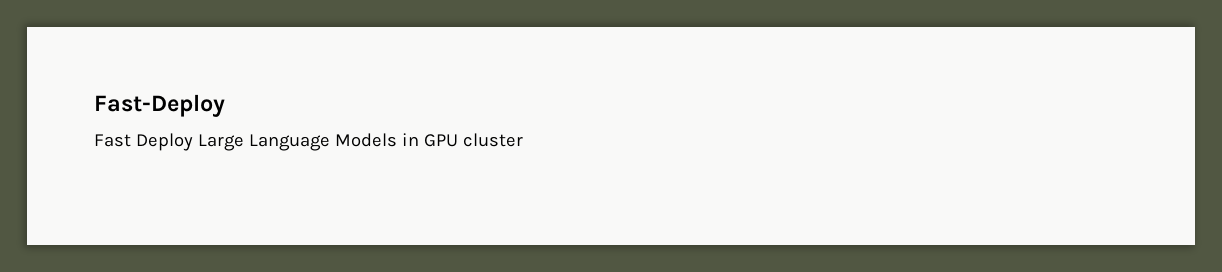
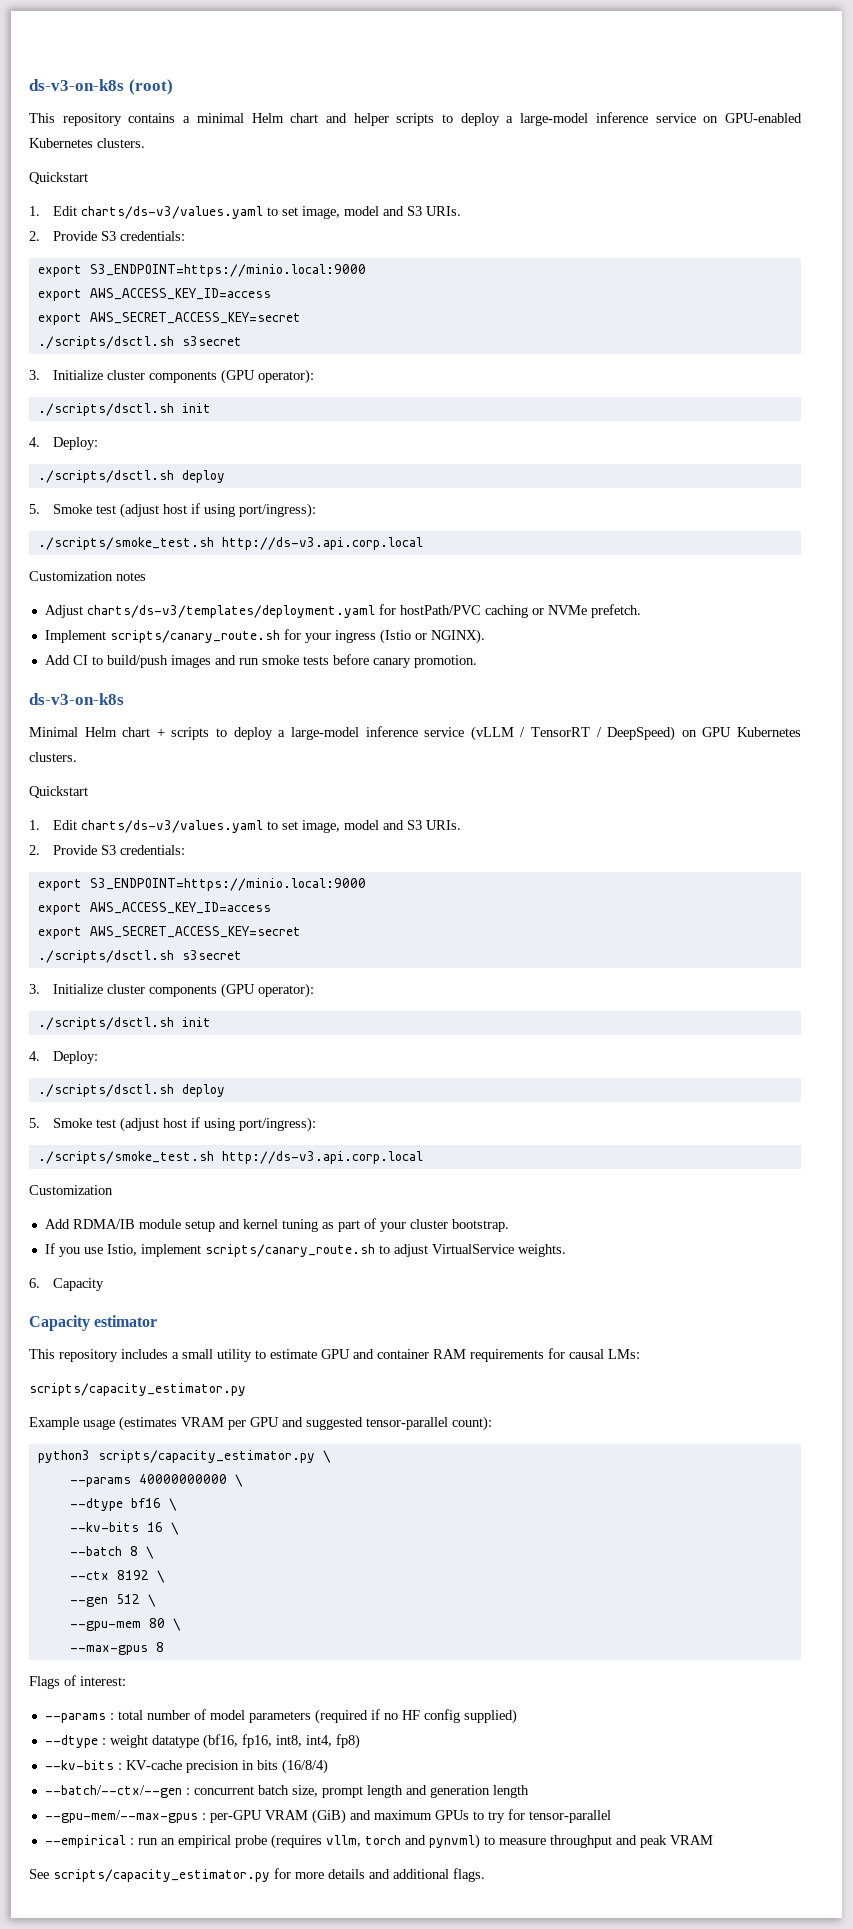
[94,94,225,117] [94,133,523,151] Fast-Deploy // Fast Deploy Large Language Models in GPU cluster -> [29,79,173,95] [29,112,802,126] [29,138,145,148] [29,172,88,184] [29,206,461,219] [29,231,185,241] [37,264,366,277] [37,288,271,301] [37,312,301,325] [37,336,242,349] [29,369,314,384] [37,403,211,416] [29,437,98,450] [37,470,225,483] [29,503,316,518] [37,537,423,550] [29,571,146,581] [44,604,641,618] [44,629,485,644] [44,654,477,668] [29,693,124,705] [29,726,801,741] [29,752,77,762] [29,786,88,798] [29,820,461,833] [29,845,185,855] [37,878,366,891] [37,902,271,915] [37,926,301,939] [37,950,242,963] [29,983,314,998] [37,1017,211,1030] [29,1051,98,1064] [37,1084,225,1097] [29,1117,316,1132] [37,1151,423,1164] [29,1185,113,1195] [44,1218,509,1232] [44,1243,566,1257] [29,1278,104,1291] [29,1315,158,1331] [29,1348,640,1362] [29,1383,246,1396] [29,1416,492,1431] [37,1450,331,1463] [69,1474,243,1487] [69,1498,177,1511] [69,1522,179,1535] [69,1546,154,1559] [69,1570,165,1583] [69,1594,156,1607] [69,1618,181,1631] [69,1642,164,1655] [29,1675,126,1689] [44,1709,517,1724] [44,1734,360,1749] [44,1759,328,1774] [44,1785,529,1798] [44,1809,611,1824] [44,1834,713,1849] [29,1868,485,1882] ds-v3-on-k8s (root) // This repository contains a minimal Helm chart and helper scripts to deploy a large-model inference service on GPU-enabled Kubernetes clusters. // Quickstart // 1. Edit charts/ds-v3/values.yaml to set image, model and S3 URIs. // 2. Provide S3 credentials: // export S3_ENDPOINT=https://minio.local:9000 // export AWS_ACCESS_KEY_ID=access // export AWS_SECRET_ACCESS_KEY=secret // ./scripts/dsctl.sh s3secret // 3. Initialize cluster components (GPU operator): // ./scripts/dsctl.sh init // 4. Deploy: // ./scripts/dsctl.sh deploy // 5. Smoke test (adjust host if using port/ingress): // ./scripts/smoke_test.sh http://ds-v3.api.corp.local // Customization notes // Adjust charts/ds-v3/templates/deployment.yaml for hostPath/PVC caching or NVMe prefetch. // Implement scripts/canary_route.sh for your ingress (Istio or NGINX). // Add CI to build/push images and run smoke tests before canary promotion. // ds-v3-on-k8s // Minimal Helm chart + scripts to deploy a large-model inference service (vLLM / TensorRT / DeepSpeed) on GPU Kubernetes clusters. // Quickstart // 1. Edit charts/ds-v3/values.yaml to set image, model and S3 URIs. // 2. Provide S3 credentials: // export S3_ENDPOINT=https://minio.local:9000 // export AWS_ACCESS_KEY_ID=access // export AWS_SECRET_ACCESS_KEY=secret // ./scripts/dsctl.sh s3secret // 3. Initialize cluster components (GPU operator): // ./scripts/dsctl.sh init // 4. Deploy: // ./scripts/dsctl.sh deploy // 5. Smoke test (adjust host if using port/ingress): // ./scripts/smoke_test.sh http://ds-v3.api.corp.local // Customization // Add RDMA/IB module setup and kernel tuning as part of your cluster bootstrap. // If you use Istio, implement scripts/canary_route.sh to adjust VirtualService weights. // 6. Capacity // Capacity estimator // This repository includes a small utility to estimate GPU and container RAM requirements for causal LMs: // scripts/capacity_estimator.py // Example usage (estimates VRAM per GPU and suggested tensor-parallel count): // python3 scripts/capacity_estimator.py \ // --params 40000000000 \ // --dtype bf16 \ // --kv-bits 16 \ // --batch 8 \ // --ctx 8192 \ // --gen 512 \ // --gpu-mem 80 \ // --max-gpus 8 // Flags of interest: // --params : total number of model parameters (required if no HF config supplied) // --dtype : weight datatype (bf16, fp16, int8, int4, fp8) // --kv-bits : KV-cache precision in bits (16/8/4) // --batch/--ctx/--gen : concurrent batch size, prompt length and generation length // --gpu-mem/--max-gpus : per-GPU VRAM (GiB) and maximum GPUs to try for tensor-parallel // --empirical : run an empirical probe (requires vllm, torch and pynvml) to measure throughput and peak VRAM // See scripts/capacity_estimator.py for more details and additional flags.

